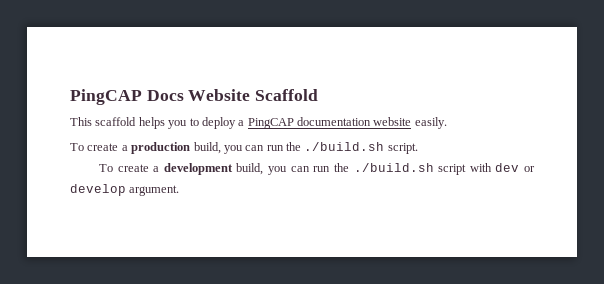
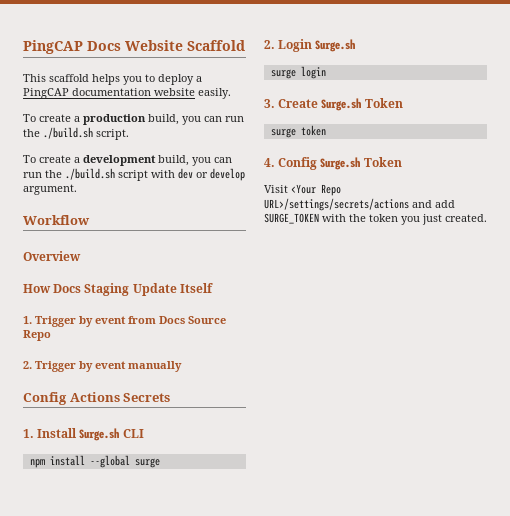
(180, 190) none -> [23,215,90,225] [23,251,81,261] [23,283,213,296] [23,316,226,327] [23,330,51,341] [23,361,182,372] [23,392,171,405] [23,428,144,441] [29,455,160,468] [264,39,356,52] [270,66,326,79] [264,98,403,111] [270,125,326,138] [264,157,402,170] [264,184,341,196] [264,198,455,211] [264,213,487,225] // Workflow // Overview // How Docs Staging Update Itself // 1. Trigger by event from Docs Source Repo // 2. Trigger by event manually // Config Actions Secrets // 1. Install Surge.sh CLI // npm install --global surge // 2. Login Surge.sh // surge login // 3. Create Surge.sh Token // surge token // 4. Config Surge.sh Token // Visit <Your Repo URL>/settings/secrets/actions and add SURGE_TOKEN with the token you just created.

